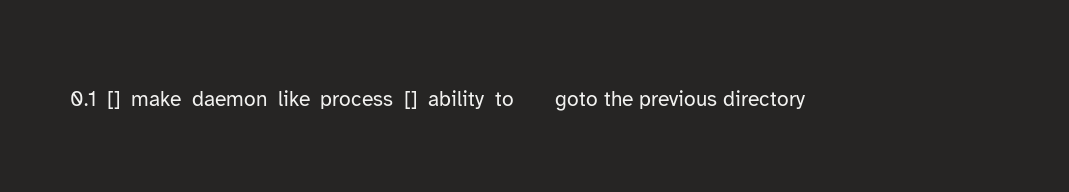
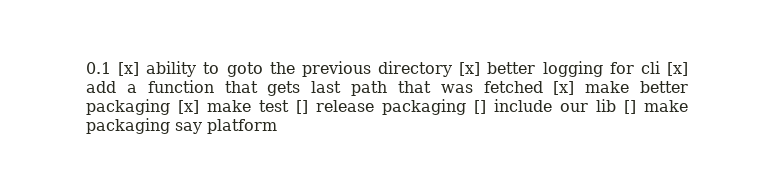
[106,90,418,109] [] make daemon like process [] -> [118,62,140,76] [x]
(806, 99) none -> [459,61,688,77] [86,80,688,96] [86,99,688,115] [86,118,277,134] [x] better logging for cli [x] add a function that gets last path that was fetched [x] make better packaging [x] make test [] release packaging [] include our lib [] make packaging say platform

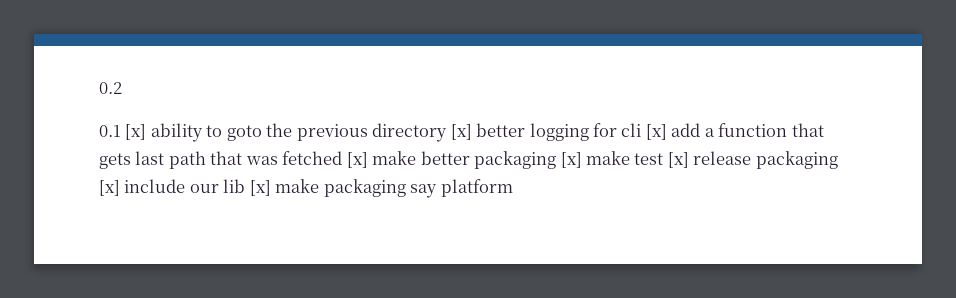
(86, 68) none -> [99,82,122,94] 0.2 //
[296,100,308,114] [] -> [667,152,689,168] [x]
[474,100,486,114] [] -> [99,180,120,196] [x]
[624,100,636,114] [] -> [249,180,271,196] [x]

